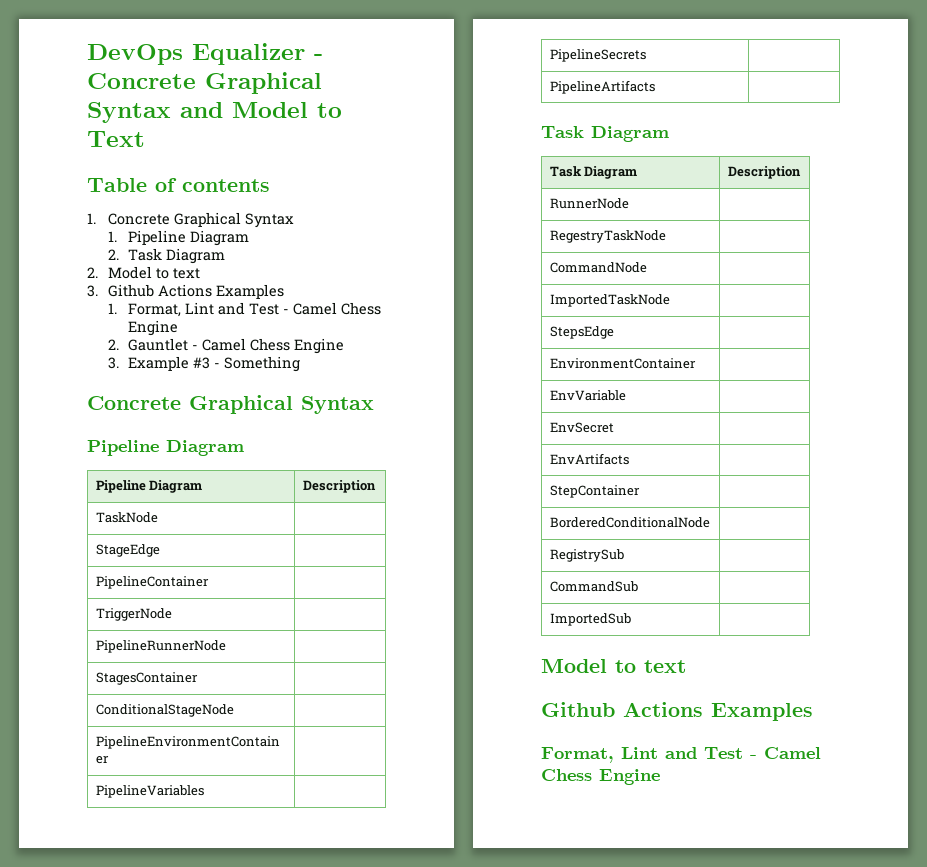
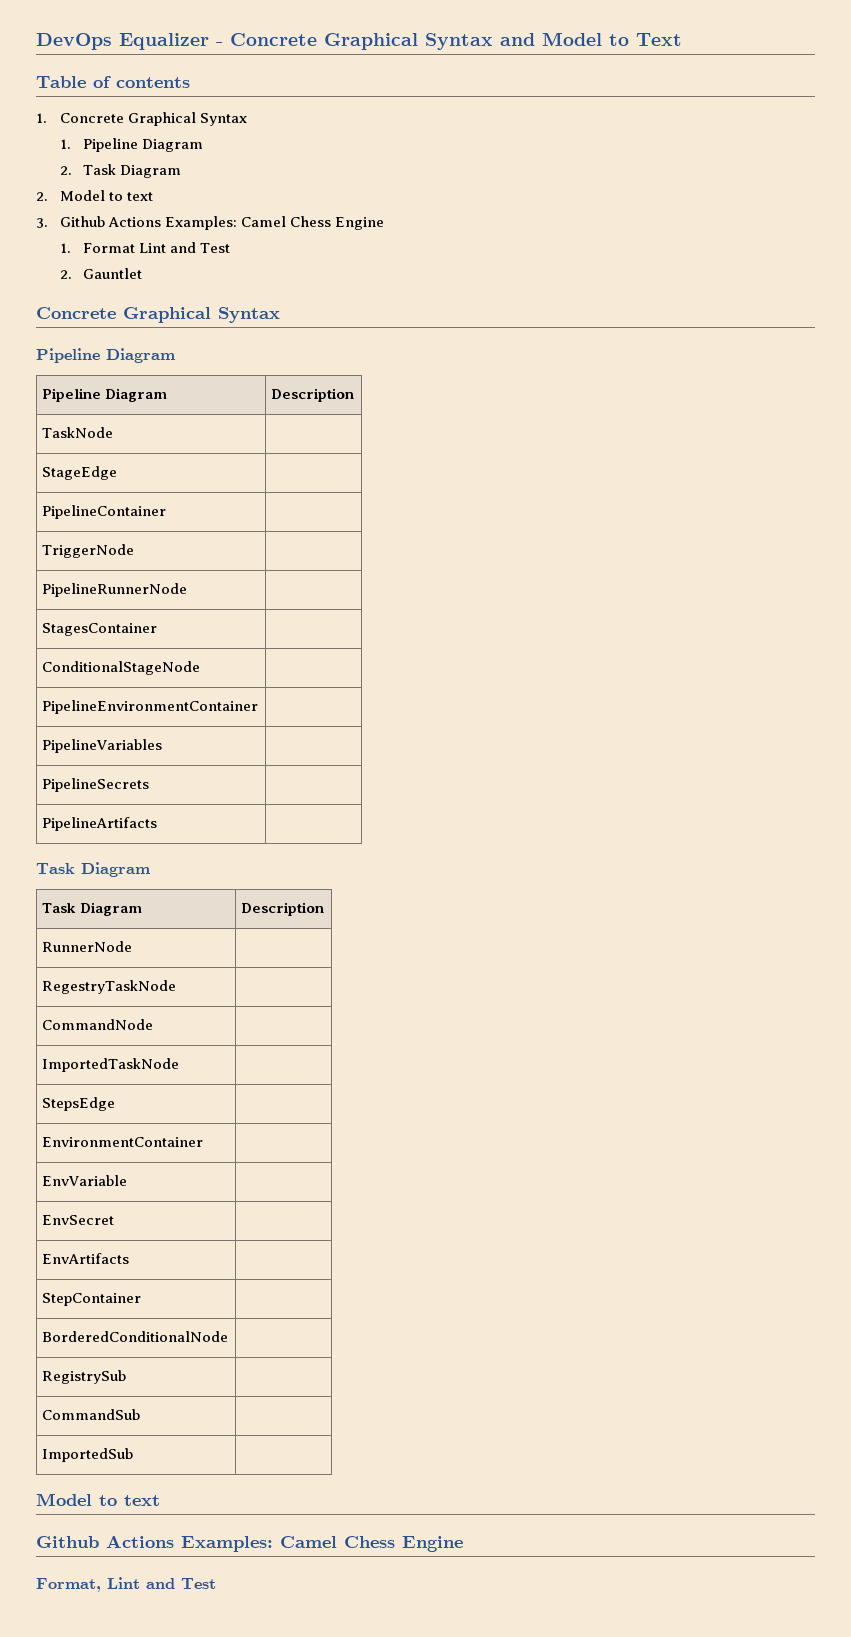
[215,284,284,299] [107,302,382,317] [128,320,179,336] [107,338,345,354] [107,356,301,372] Examples // 1. Format, Lint and Test - Camel Chess Engine // 2. Gauntlet - Camel Chess Engine // 3. Example #3 - Something -> [164,216,384,230] [59,242,231,253] [59,268,143,279] Examples: Camel Chess Engine // 1. Format Lint and Test // 2. Gauntlet
[711,703,813,721] [541,747,821,763] [541,769,660,785] Examples // Format, Lint and Test - Camel Chess Engine -> [181,1536,463,1552] [36,1577,216,1592] Examples: Camel Chess Engine // Format, Lint and Test

